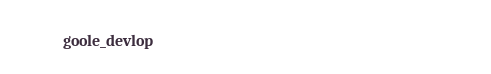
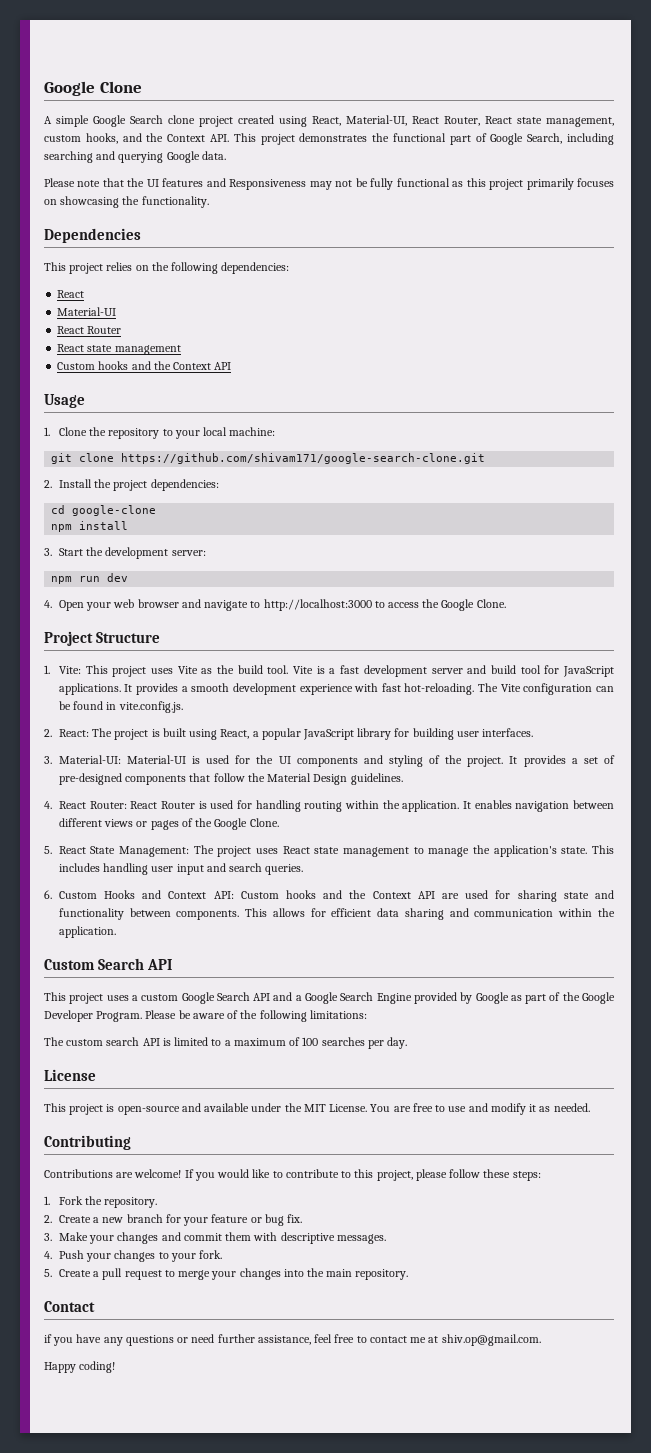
[63,34,153,49] goole_devlop -> [44,81,142,96] [44,115,614,127] [44,133,614,145] [44,151,226,163] [44,178,614,190] [44,196,209,208] [44,228,141,243] [44,262,290,274] [57,290,85,298] [57,307,117,316] [57,326,122,334] [57,344,181,355] [57,361,232,370] [44,394,85,408] [44,427,276,439] [51,453,486,464] [44,479,219,491] [51,505,157,516] [51,521,129,532] [44,547,206,559] [51,573,129,584] [44,599,506,611] [44,631,161,646] [44,665,614,677] [58,683,614,695] [58,701,183,713] [44,728,534,740] [44,755,615,767] [58,773,403,785] [44,800,614,812] [58,818,279,830] [44,845,614,857] [58,863,304,875] [44,890,614,902] [58,908,615,920] [58,926,116,938] [44,958,173,970] [44,992,615,1004] [44,1010,367,1022] [44,1037,408,1049] [44,1069,96,1081] [44,1103,590,1115] [44,1135,131,1150] [44,1169,541,1181] [44,1196,158,1208] [44,1214,302,1226] [44,1232,386,1244] [44,1250,223,1262] [44,1268,409,1280] [44,1301,95,1312] [44,1334,541,1346] [44,1361,116,1373] Google Clone // A simple Google Search clone project created using React, Material-UI, React Router, React state management, custom hooks, and the Context API. This project demonstrates the functional part of Google Search, including searching and querying Google data. // Please note that the UI features and Responsiveness may not be fully functional as this project primarily focuses on showcasing the functionality. // Dependencies // This project relies on the following dependencies: // React // Material-UI // React Router // React state management // Custom hooks and the Context API // Usage // 1. Clone the repository to your local machine: // git clone https://github.com/shivam171/google-search-clone.git // 2. Install the project dependencies: // cd google-clone // npm install // 3. Start the development server: // npm run dev // 4. Open your web browser and navigate to http://localhost:3000 to access the Google Clone. // Project Structure // 1. Vite: This project uses Vite as the build tool. Vite is a fast development server and build tool for JavaScript applications. It provides a smooth development experience with fast hot-reloading. The Vite configuration can be found in vite.config.js. // 2. React: The project is built using React, a popular JavaScript library for building user interfaces. // 3. Material-UI: Material-UI is used for the UI components and styling of the project. It provides a set of pre-designed components that follow the Material Design guidelines. // 4. React Router: React Router is used for handling routing within the application. It enables navigation between different views or pages of the Google Clone. // 5. React State Management: The project uses React state management to manage the application's state. This includes handling user input and search queries. // 6. Custom Hooks and Context API: Custom hooks and the Context API are used for sharing state and functionality between components. This allows for efficient data sharing and communication within the application. // Custom Search API // This project uses a custom Google Search API and a Google Search Engine provided by Google as part of the Google Developer Program. Please be aware of the following limitations: // The custom search API is limited to a maximum of 100 searches per day. // License // This project is open-source and available under the MIT License. You are free to use and modify it as needed. // Contributing // Contributions are welcome! If you would like to contribute to this project, please follow these steps: // 1. Fork the repository. // 2. Create a new branch for your feature or bug fix. // 3. Make your changes and commit them with descriptive messages. // 4. Push your changes to your fork. // 5. Create a pull request to merge your changes into the main repository. // Contact // if you have any questions or need further assistance, feel free to contact me at shiv.op@gmail.com. // Happy coding!

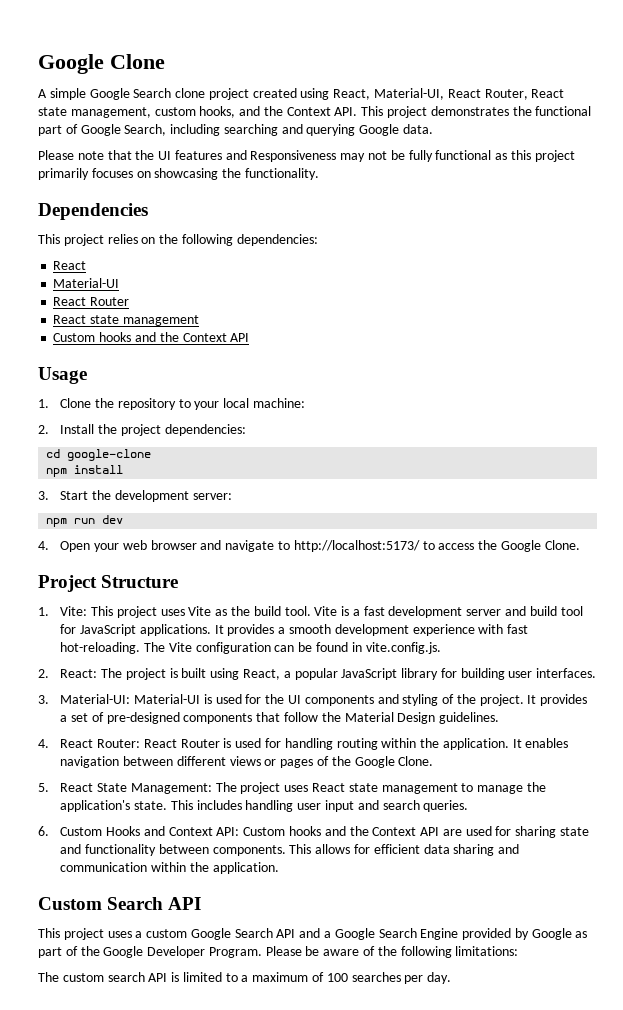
[51,453,486,464] // git clone https://github.com/shivam171/google-search-clone.git -> (306, 403) none
[263,599,372,611] http://localhost:3000 -> [293,540,420,552] http://localhost:5173/
[44,1069,96,1081] [44,1103,590,1115] [44,1135,131,1150] [44,1169,541,1181] [44,1196,158,1208] [44,1214,302,1226] [44,1232,386,1244] [44,1250,223,1262] [44,1268,409,1280] [44,1301,95,1312] [44,1334,541,1346] [44,1361,116,1373] // License // This project is open-source and available under the MIT License. You are free to use and modify it as needed. // Contributing // Contributions are welcome! If you would like to contribute to this project, please follow these steps: // 1. Fork the repository. // 2. Create a new branch for your feature or bug fix. // 3. Make your changes and commit them with descriptive messages. // 4. Push your changes to your fork. // 5. Create a pull request to merge your changes into the main repository. // Contact // if you have any questions or need further assistance, feel free to contact me at shiv.op@gmail.com. // Happy coding! -> (452, 978) none

